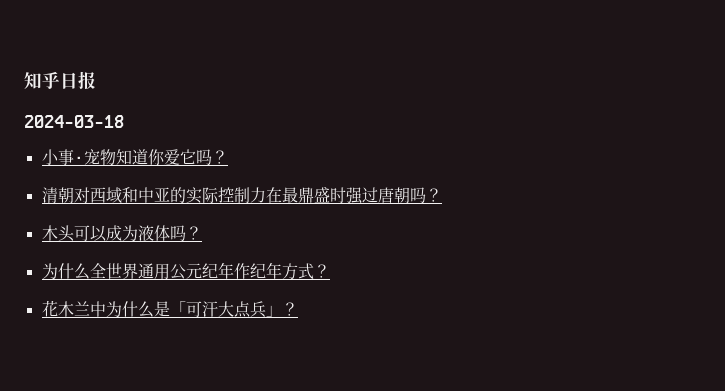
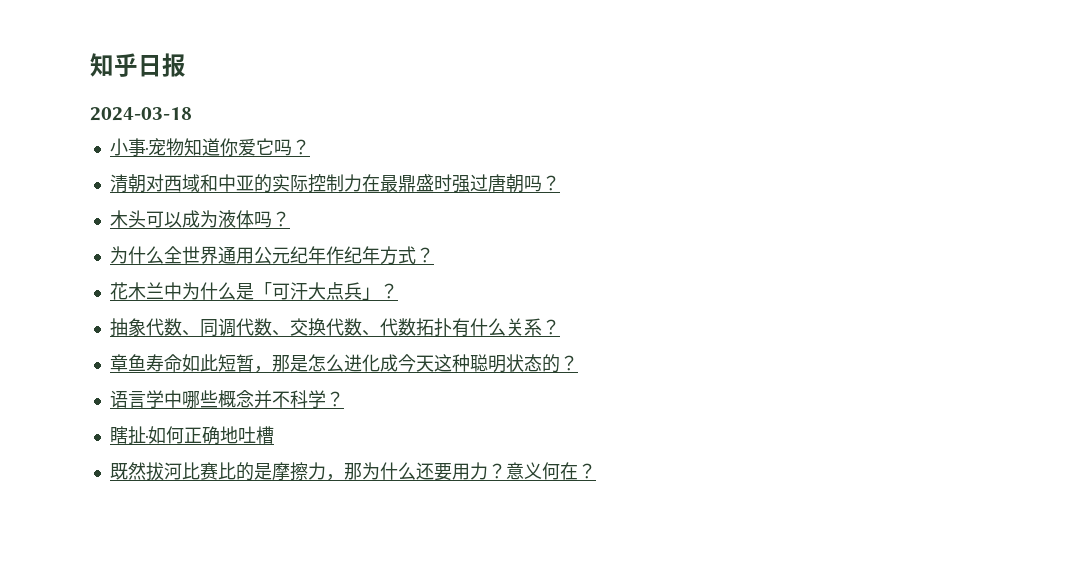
(298, 309) none -> [109,318,560,337] [109,354,578,373] [109,390,344,409] [109,426,274,445] [109,462,596,481] // 抽象代数、同调代数、交换代数、代数拓扑有什么关系？ // 章鱼寿命如此短暂，那是怎么进化成今天这种聪明状态的？ // 语言学中哪些概念并不科学？ // 瞎扯·如何正确地吐槽 // 既然拔河比赛比的是摩擦力，那为什么还要用力？意义何在？

